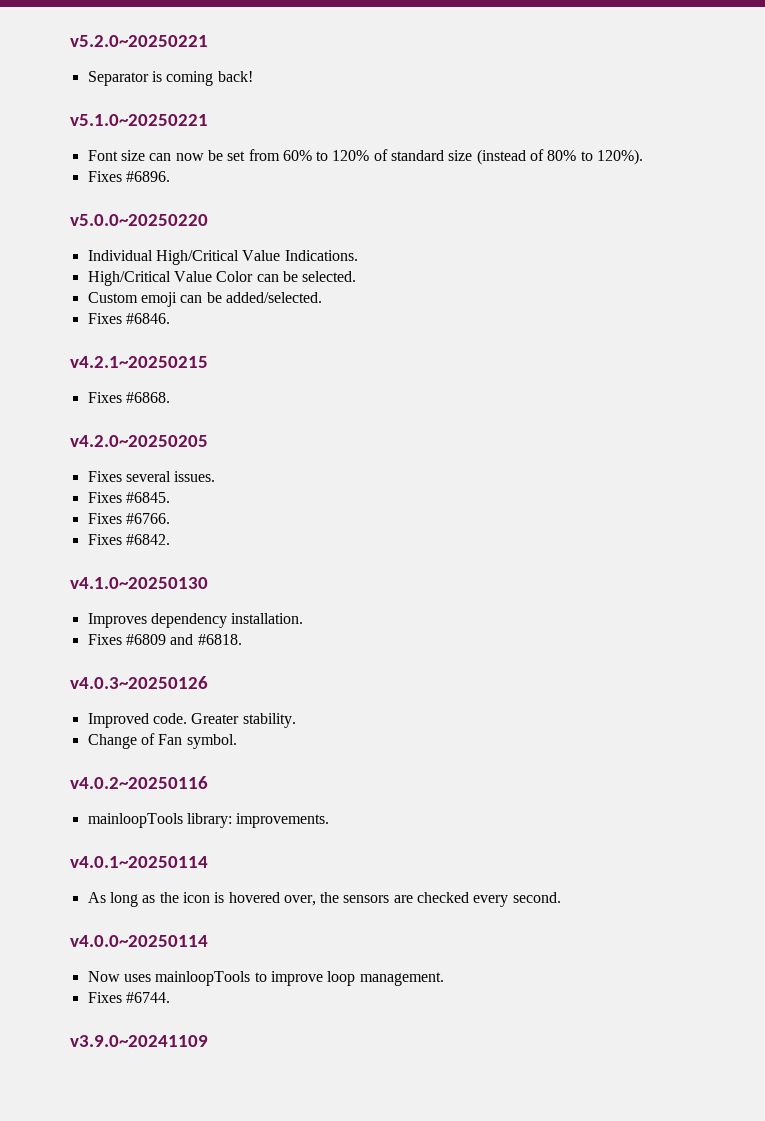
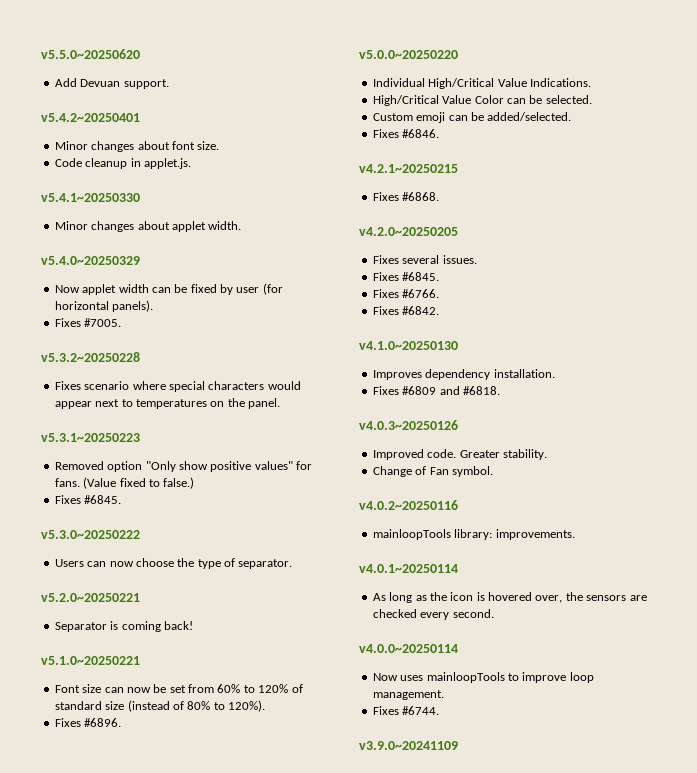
(70, 41) none -> [41,49,140,59] [54,78,169,89] [41,113,140,122] [54,141,220,152] [54,158,191,169] [41,193,140,202] [54,221,242,232] [41,256,140,265] [54,283,283,295] [54,300,154,312] [54,318,122,327] [41,352,140,362] [54,381,301,392] [54,398,280,409] [41,433,140,442] [54,461,312,472] [54,477,195,489] [54,495,122,504] [41,530,140,539] [54,558,293,569] v5.5.0~20250620 // Add Devuan support. // v5.4.2~20250401 // Minor changes about font size. // Code cleanup in applet.js. // v5.4.1~20250330 // Minor changes about applet width. // v5.4.0~20250329 // Now applet width can be fixed by user (for horizontal panels). // Fixes #7005. // v5.3.2~20250228 // Fixes scenario where special characters would appear next to temperatures on the panel. // v5.3.1~20250223 // Removed option "Only show positive values" for fans. (Value fixed to false.) // Fixes #6845. // v5.3.0~20250222 // Users can now choose the type of separator. //

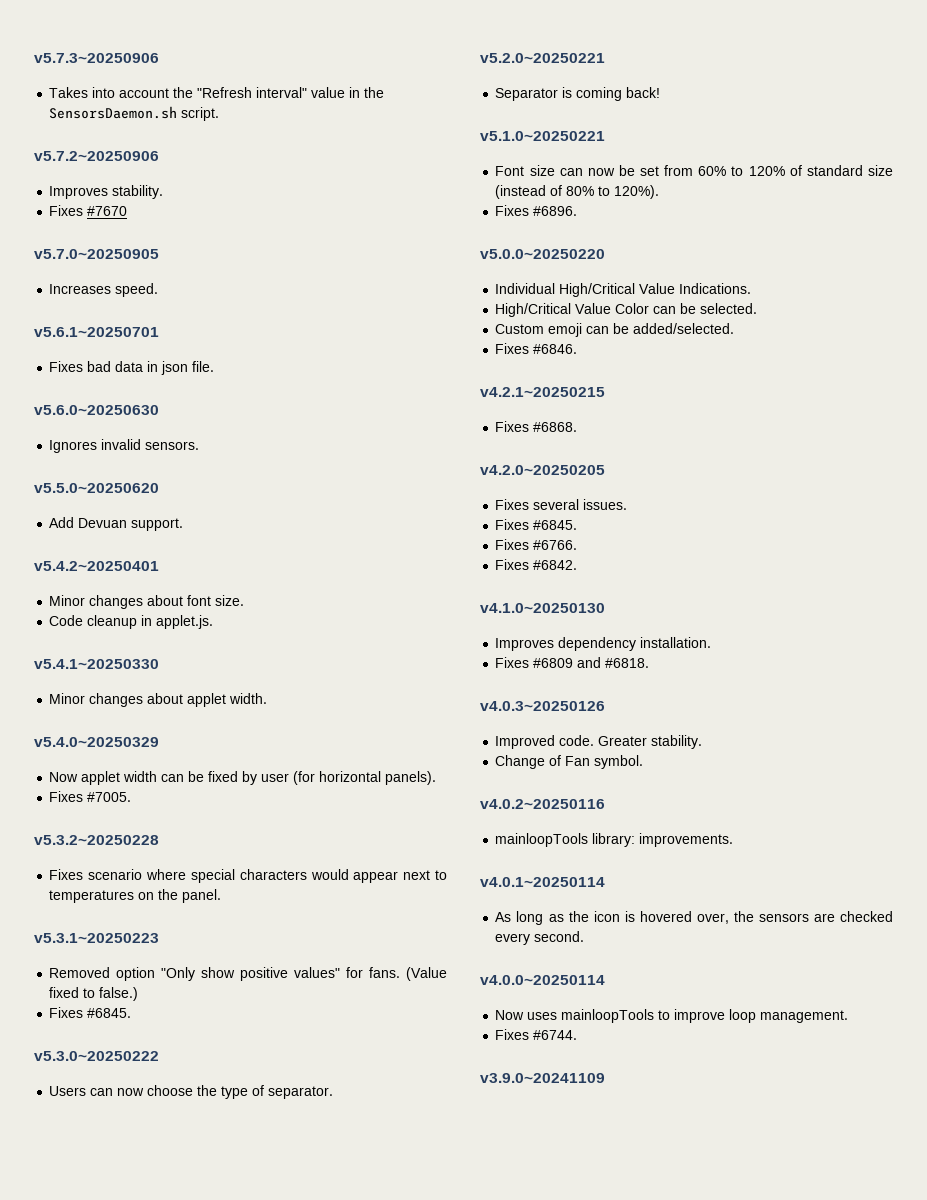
(41, 54) none -> [34,53,159,63] [49,87,385,98] [49,106,220,121] [34,151,159,161] [49,185,164,199] [49,205,128,216] [34,249,159,259] [49,283,159,297] [34,327,159,337] [49,361,215,375] [34,405,159,415] [49,439,200,453] v5.7.3~20250906 // Takes into account the "Refresh interval" value in the SensorsDaemon.sh script. // v5.7.2~20250906 // Improves stability. // Fixes #7670 // v5.7.0~20250905 // Increases speed. // v5.6.1~20250701 // Fixes bad data in json file. // v5.6.0~20250630 // Ignores invalid sensors. //

